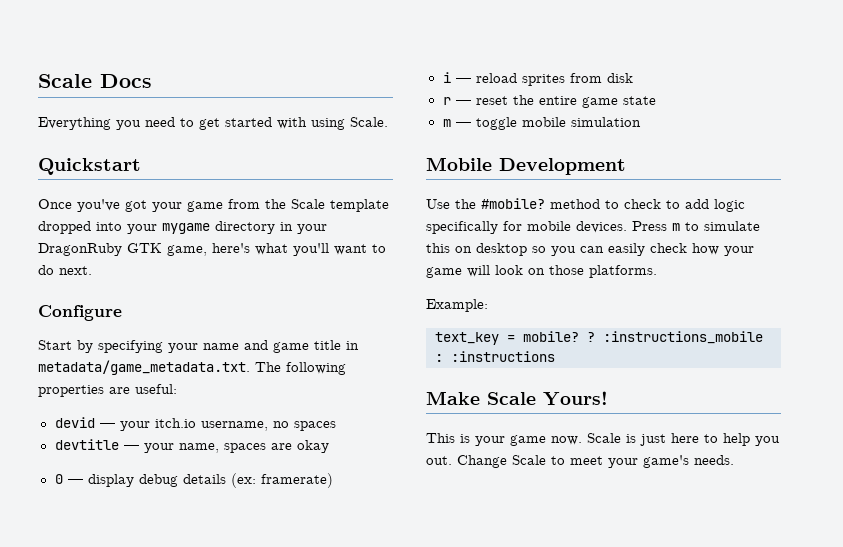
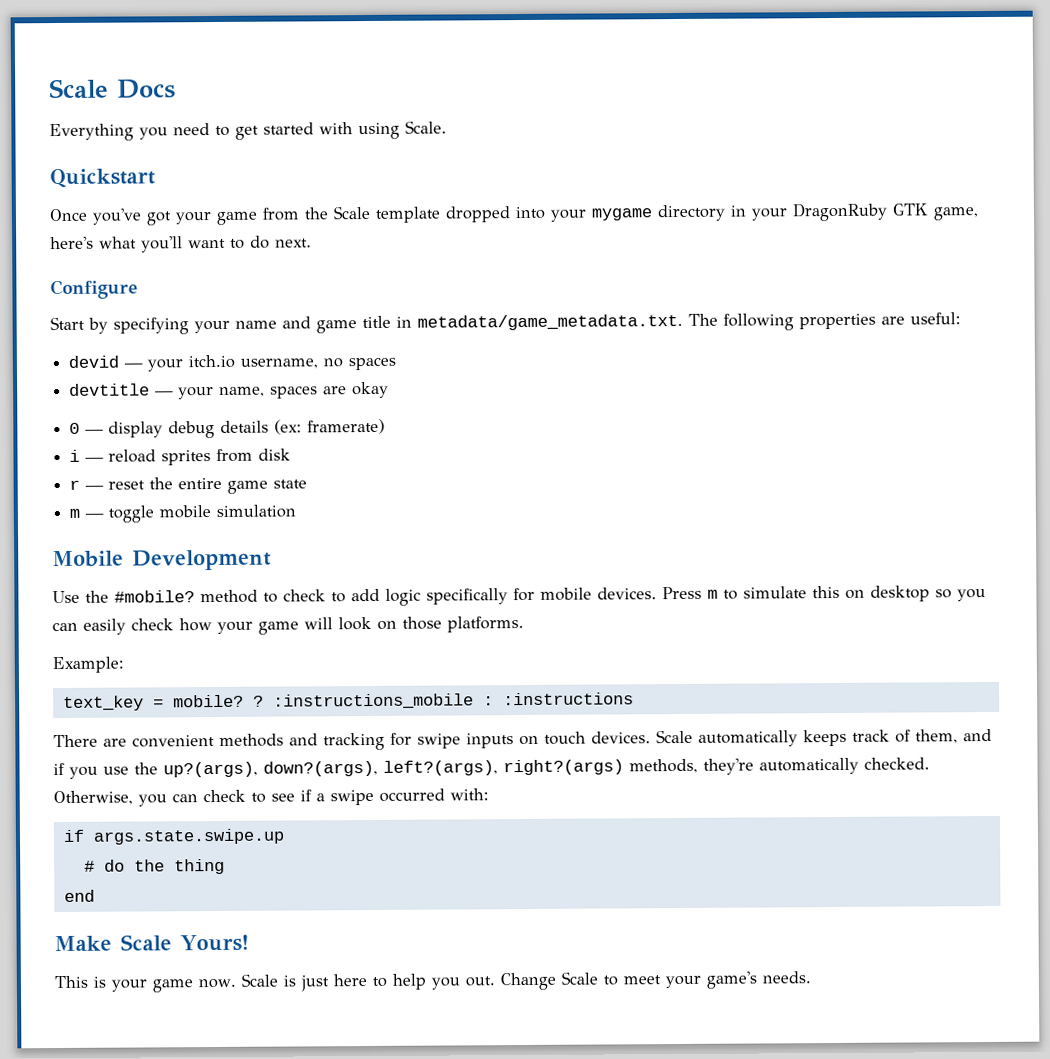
(555, 356) none -> [53,728,992,751] [53,757,930,779] [53,788,489,807] [62,828,285,845] [83,858,225,875] [63,889,95,902] // There are convenient methods and tracking for swipe inputs on touch devices. Scale automatically keeps track of them, and if you use the up?(args), down?(args), left?(args), right?(args) methods, they're automatically checked. Otherwise, you can check to see if a swipe occurred with: // if args.state.swipe.up // # do the thing // end

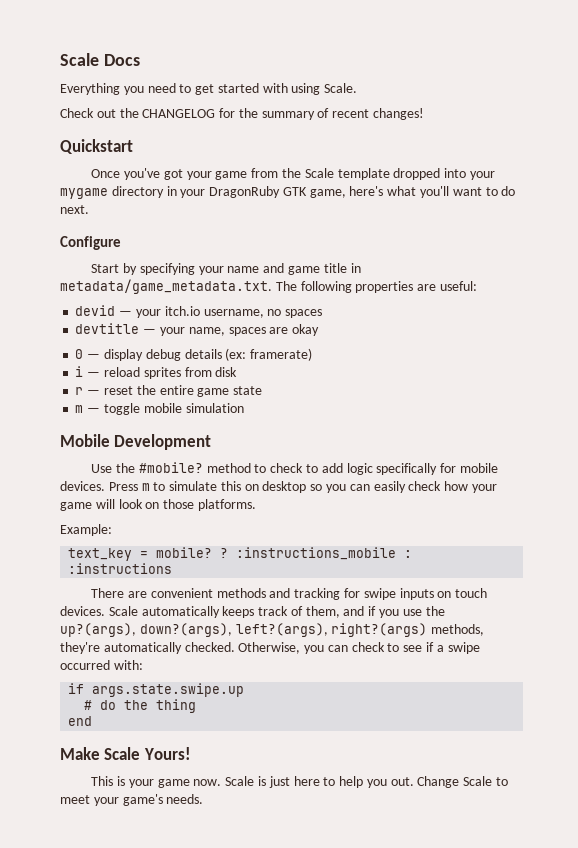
(447, 127) none -> [60,108,425,120] // Check out the CHANGELOG for the summary of recent changes!

